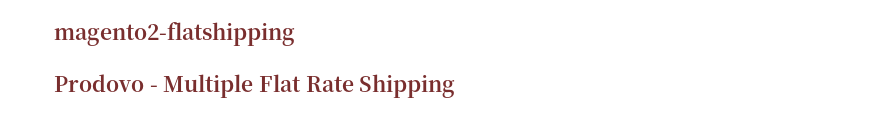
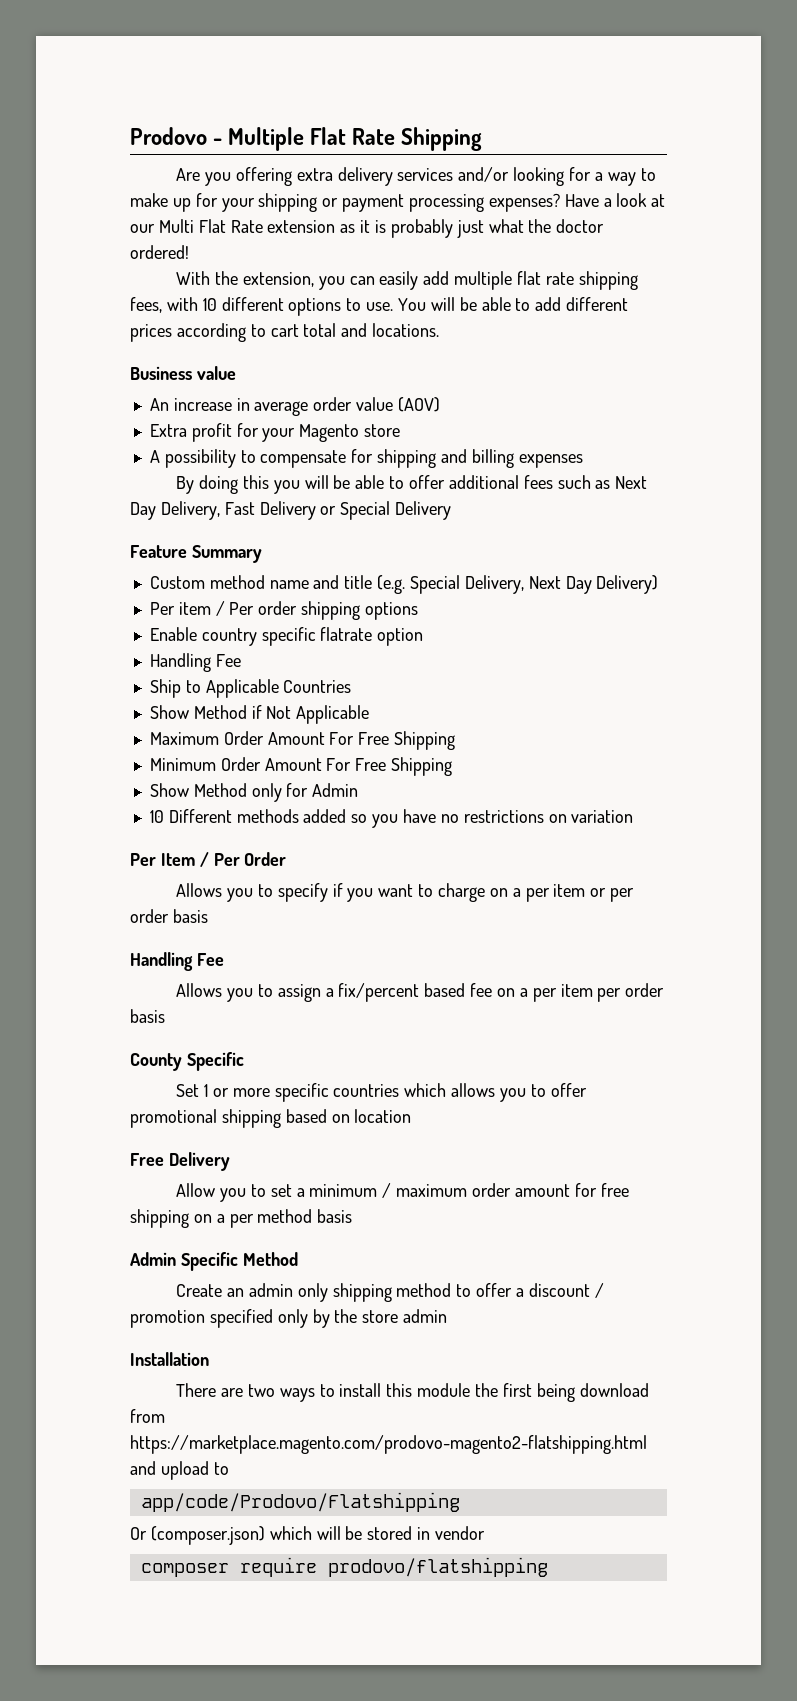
[54,22,295,46] magento2-flatshipping // -> (130, 136) none
(456, 86) none -> [176,167,656,186] [130,193,666,212] [130,219,605,238] [130,245,189,259] [176,271,638,290] [130,297,629,316] [130,323,440,342] [130,366,236,380] [149,397,440,416] [149,423,401,442] [149,449,583,468] [176,475,648,494] [130,501,452,520] [130,545,262,563] [149,575,659,594] [149,601,418,620] [149,627,424,646] [149,653,241,672] [149,679,352,698] [149,705,370,724] [149,731,456,750] [149,757,453,776] [149,783,359,802] [149,809,634,828] [130,852,287,867] [176,883,635,902] [130,909,208,923] [130,952,224,971] [176,983,665,1002] [130,1009,165,1023] [130,1052,244,1071] [176,1083,587,1102] [130,1109,412,1128] [130,1152,230,1171] [176,1183,629,1202] [130,1209,353,1228] [130,1252,298,1271] [176,1283,604,1302] [130,1309,448,1328] [130,1352,209,1366] [176,1383,649,1402] [130,1409,165,1423] [130,1435,647,1454] [130,1461,229,1480] [140,1492,460,1512] [130,1526,486,1545] [140,1557,548,1577] // Are you offering extra delivery services and/or looking for a way to make up for your shipping or payment processing expenses? Have a look at our Multi Flat Rate extension as it is probably just what the doctor ordered! // With the extension, you can easily add multiple flat rate shipping fees, with 10 different options to use. You will be able to add different prices according to cart total and locations. // Business value // An increase in average order value (AOV) // Extra profit for your Magento store // A possibility to compensate for shipping and billing expenses // By doing this you will be able to offer additional fees such as Next Day Delivery, Fast Delivery or Special Delivery // Feature Summary // Custom method name and title (e.g. Special Delivery, Next Day Delivery) // Per item / Per order shipping options // Enable country specific flatrate option // Handling Fee // Ship to Applicable Countries // Show Method if Not Applicable // Maximum Order Amount For Free Shipping // Minimum Order Amount For Free Shipping // Show Method only for Admin // 10 Different methods added so you have no restrictions on variation // Per Item / Per Order // Allows you to specify if you want to charge on a per item or per order basis // Handling Fee // Allows you to assign a fix/percent based fee on a per item per order basis // County Specific // Set 1 or more specific countries which allows you to offer promotional shipping based on location // Free Delivery // Allow you to set a minimum / maximum order amount for free shipping on a per method basis // Admin Specific Method // Create an admin only shipping method to offer a discount / promotion specified only by the store admin // Installation // There are two ways to install this module the first being download from https://marketplace.magento.com/prodovo-magento2-flatshipping.html and upload to // app/code/Prodovo/Flatshipping // Or (composer.json) which will be stored in vendor // composer require prodovo/flatshipping

